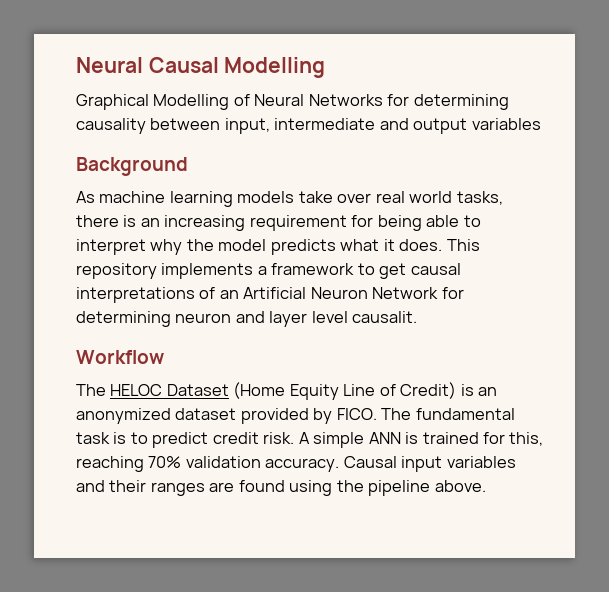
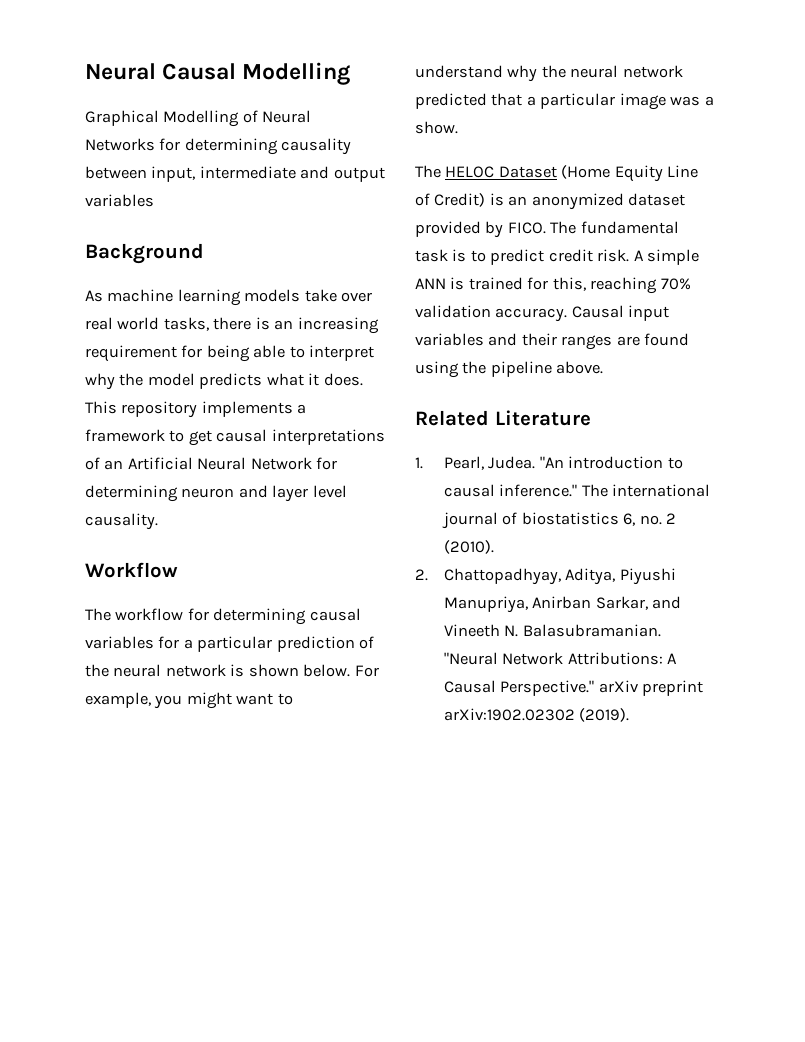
[310,287,368,299] Neuron -> [197,457,247,470] Neural
[352,311,418,323] causalit. -> [85,513,158,530] causality.
(164, 357) none -> [85,608,361,625] [85,636,375,652] [85,664,379,677] [85,692,293,709] [415,65,683,82] [415,93,714,110] [415,121,458,134] // The workflow for determining causal variables for a particular prediction of the neural network is shown below. For example, you might want to understand why the neural network predicted that a particular image was a show.
(486, 486) none -> [415,410,591,426] [415,456,683,470] [443,484,711,497] [441,512,677,529] [443,540,494,554] [415,568,676,585] [443,596,682,613] [443,624,661,637] [443,652,678,665] [443,680,704,696] [443,708,630,722] // Related Literature // 1. Pearl, Judea. "An introduction to causal inference." The international journal of biostatistics 6, no. 2 (2010). // 2. Chattopadhyay, Aditya, Piyushi Manupriya, Anirban Sarkar, and Vineeth N. Balasubramanian. "Neural Network Attributions: A Causal Perspective." arXiv preprint arXiv:1902.02302 (2019).

